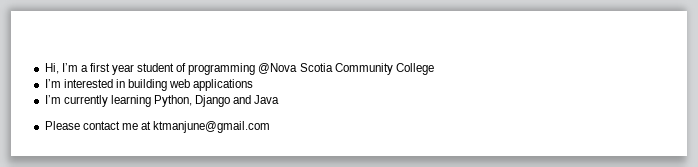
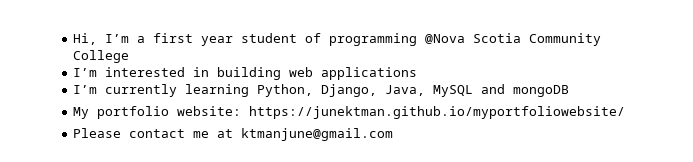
[195,95,280,107] Django and Java -> [321,84,570,97] [73,106,626,119] Django, Java, MySQL and mongoDB // My portfolio website: https://junektman.github.io/myportfoliowebsite/

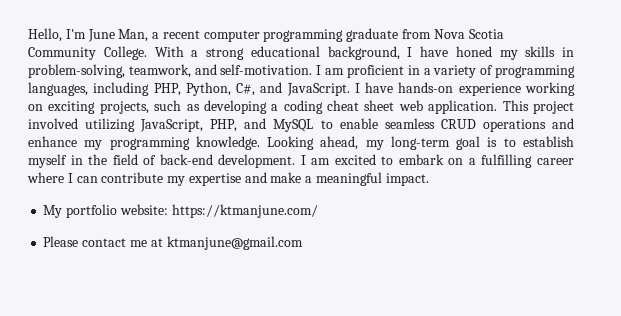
[73,33,602,46] [73,50,130,63] [73,67,418,80] [73,84,570,97] Hi, I’m a first year student of programming @Nova Scotia Community College // I’m interested in building web applications // I’m currently learning Python, Django, Java, MySQL and mongoDB -> [28,28,504,42] [28,46,574,60] [28,64,575,78] [28,82,575,96] [28,100,574,114] [28,118,574,132] [28,136,574,150] [28,154,574,168] [27,172,429,186] Hello, I'm June Man, a recent computer programming graduate from Nova Scotia Community College. With a strong educational background, I have honed my skills in problem-solving, teamwork, and self-motivation. I am proficient in a variety of programming languages, including PHP, Python, C#, and JavaScript. I have hands-on experience working on exciting projects, such as developing a coding cheat sheet web application. This project involved utilizing JavaScript, PHP, and MySQL to enable seamless CRUD operations and enhance my programming knowledge. Looking ahead, my long-term goal is to establish myself in the field of back-end development. I am excited to embark on a fulfilling career where I can contribute my expertise and make a meaningful impact.
[249,106,626,119] https://junektman.github.io/myportfoliowebsite/ -> [171,204,318,218] https://ktmanjune.com/

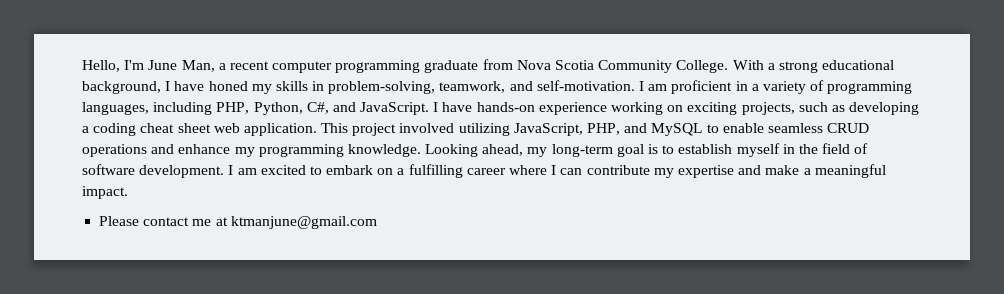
[159,154,213,165] back-end -> [82,164,135,175] software
[43,204,318,218] // My portfolio website: https://ktmanjune.com/ -> (128, 192) none

